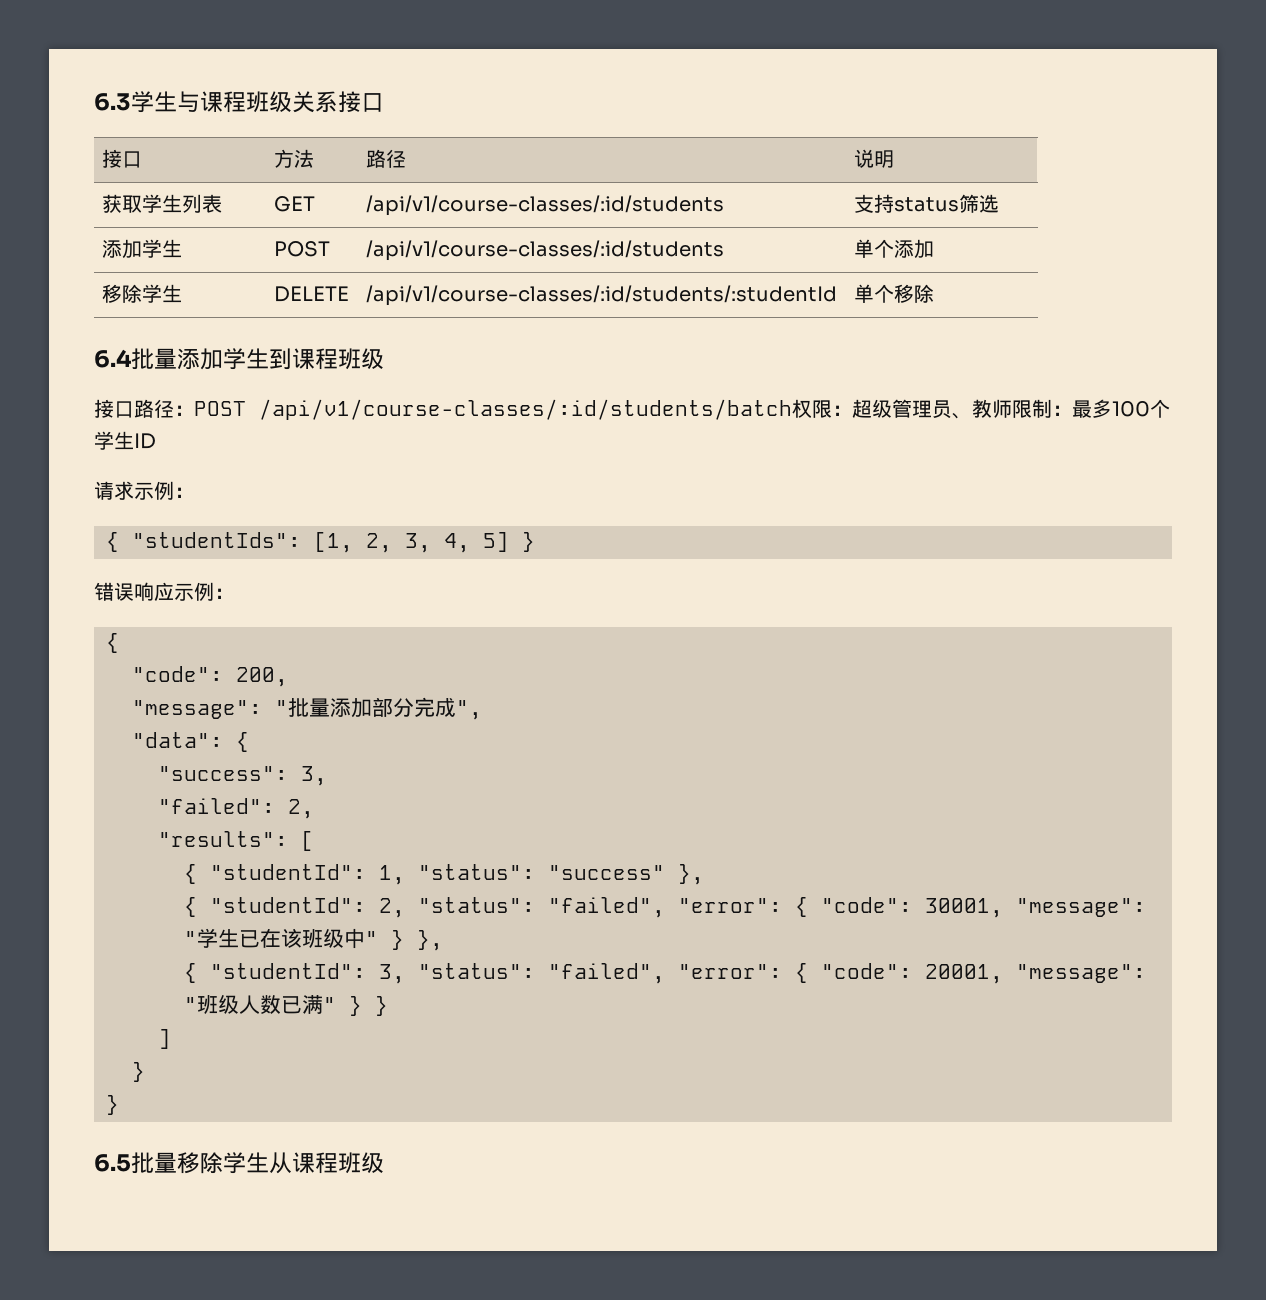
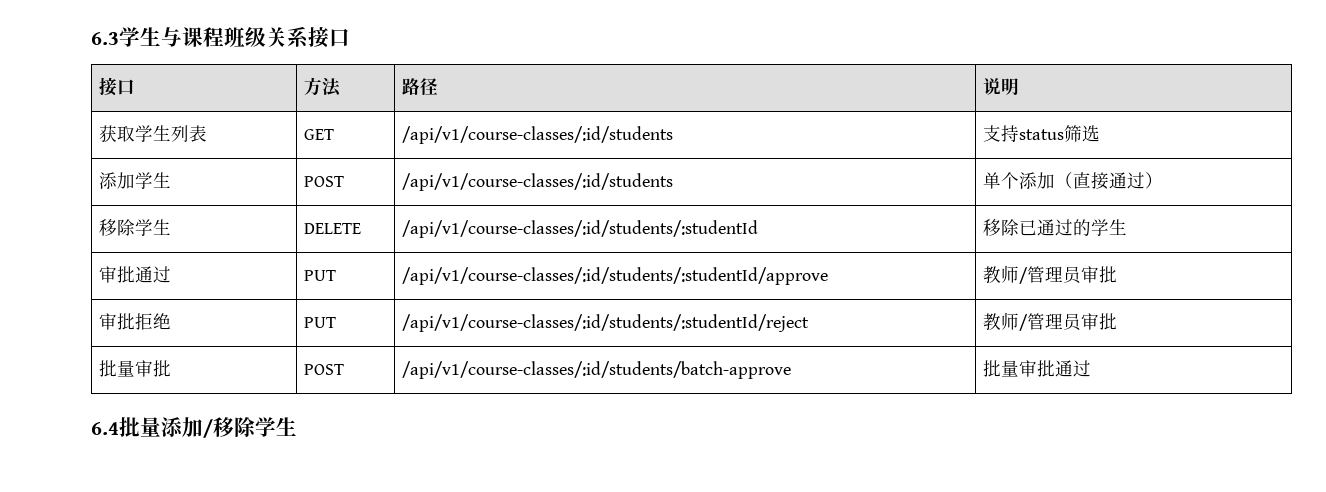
(935, 249) none -> [1055,172,1164,190] （直接通过）
[854,284,935,303] [94,348,384,370] [94,399,1170,420] [94,431,156,450] [94,481,194,500] [106,532,535,553] [94,582,234,601] [106,633,119,653] [132,666,288,687] [132,697,482,720] [132,732,249,752] [158,766,327,786] [158,798,314,819] [158,831,314,851] [184,864,704,885] [184,897,1146,918] [184,928,443,951] [184,963,1146,984] [184,995,388,1016] [158,1029,171,1049] [132,1062,145,1082] [106,1095,119,1115] [94,1152,384,1174] 单个移除 // 6.4批量添加学生到课程班级 // 接口路径：POST /api/v1/course-classes/:id/students/batch权限：超级管理员、教师限制：最多100个学生ID // 请求示例： // { "studentIds": [1, 2, 3, 4, 5] } // 错误响应示例： // { // "code": 200, // "message": "批量添加部分完成", // "data": { // "success": 3, // "failed": 2, // "results": [ // { "studentId": 1, "status": "success" }, // { "studentId": 2, "status": "failed", "error": { "code": 30001, "message": "学生已在该班级中" } }, // { "studentId": 3, "status": "failed", "error": { "code": 20001, "message": "班级人数已满" } } // ] // } // } // 6.5批量移除学生从课程班级 -> [983,219,1128,236] [99,266,172,283] [304,270,337,281] [402,267,829,285] [983,265,1118,284] [99,313,172,330] [304,317,337,328] [402,314,810,332] [983,312,1118,331] [99,360,172,377] [304,364,345,375] [402,361,792,379] [983,360,1092,377] [91,417,297,438] 移除已通过的学生 // 审批通过 | PUT | /api/v1/course-classes/:id/students/:studentId/approve | 教师/管理员审批 // 审批拒绝 | PUT | /api/v1/course-classes/:id/students/:studentId/reject | 教师/管理员审批 // 批量审批 | POST | /api/v1/course-classes/:id/students/batch-approve | 批量审批通过 // 6.4批量添加/移除学生

